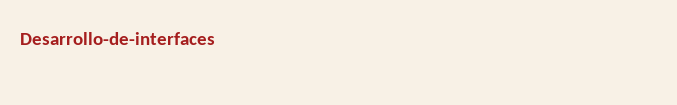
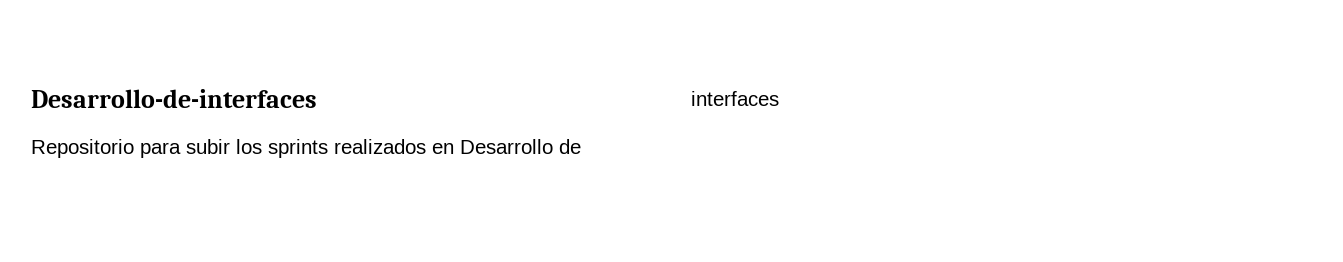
(215, 38) none -> [31,139,581,158] [691,91,779,106] // Repositorio para subir los sprints realizados en Desarrollo de interfaces

